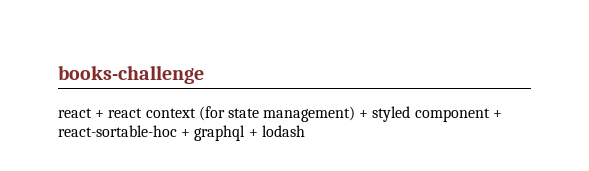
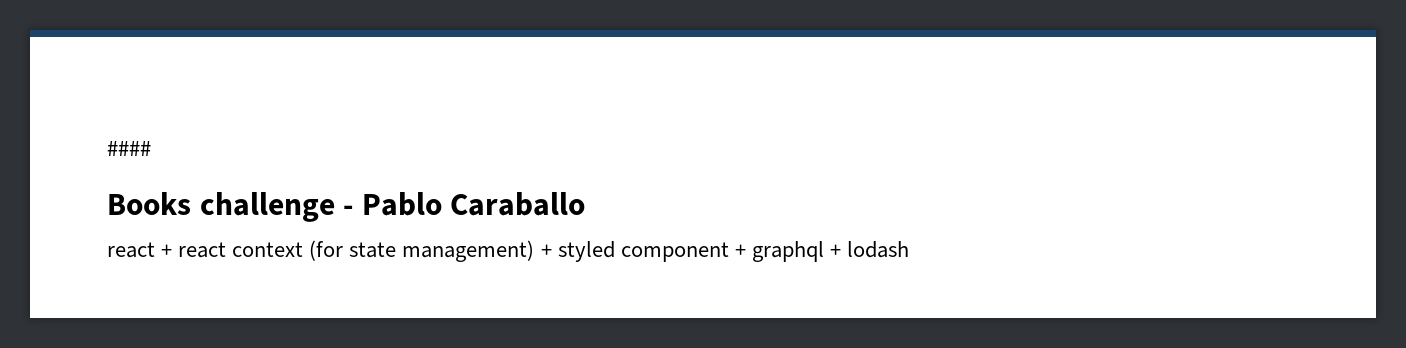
[58,65,204,84] books-challenge -> [107,141,151,156] [107,192,586,222] #### // Books challenge - Pablo Caraballo
[58,125,191,137] react-sortable-hoc + -> (746, 250) none

